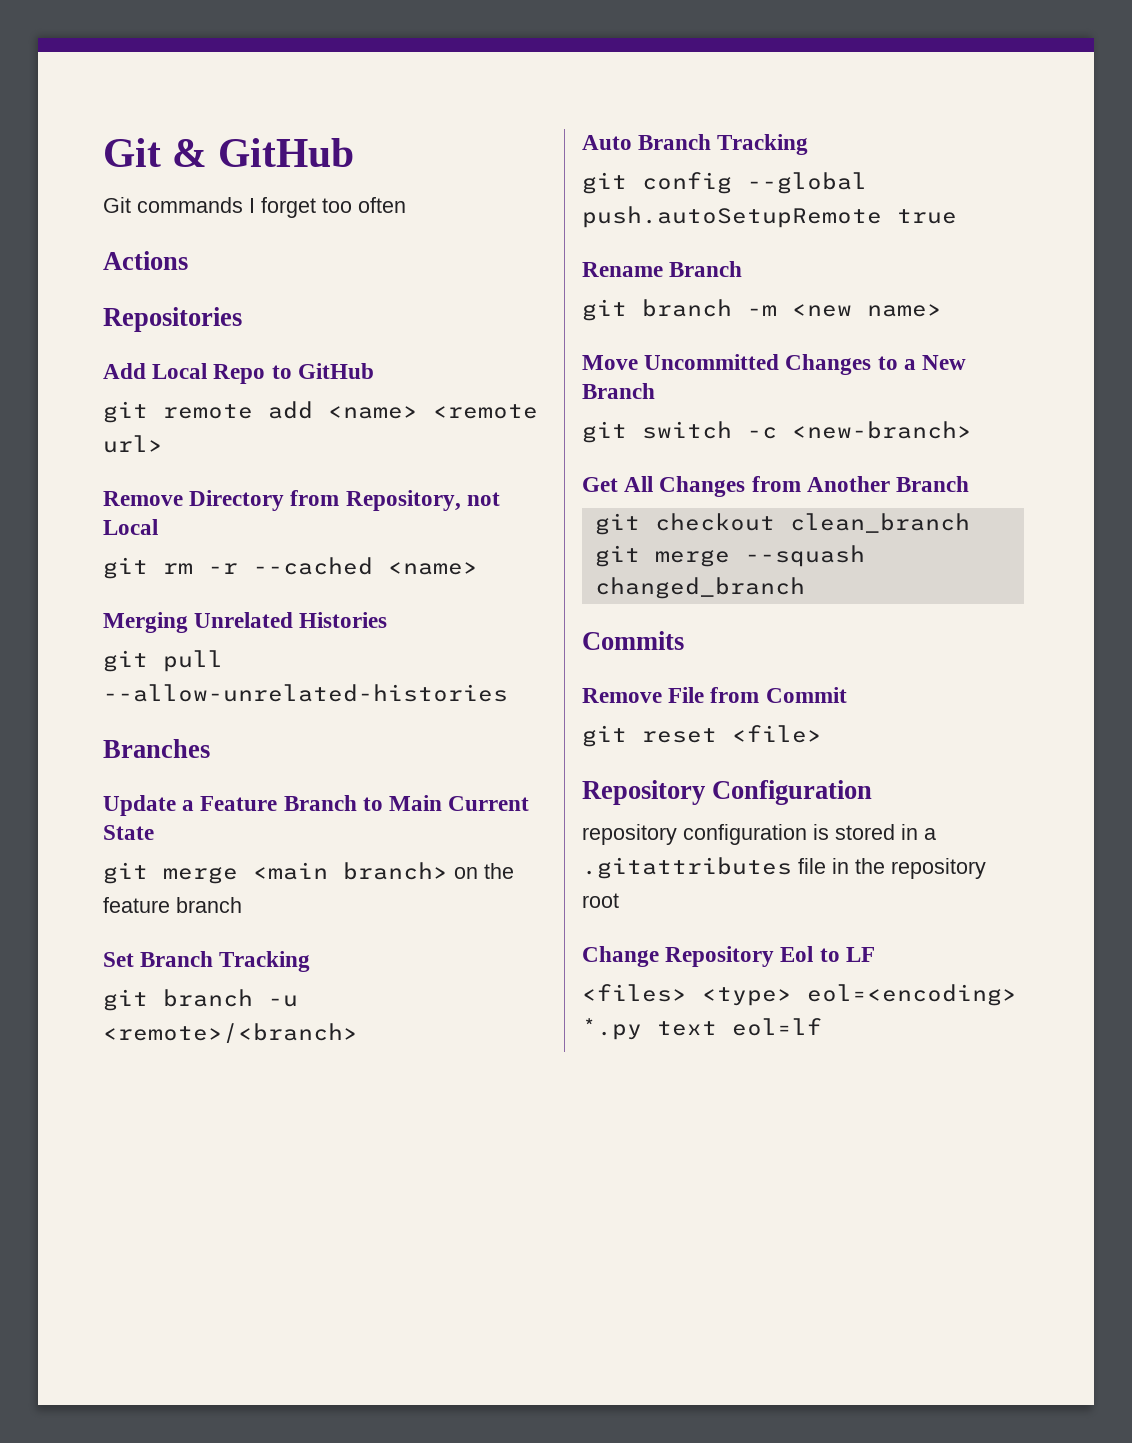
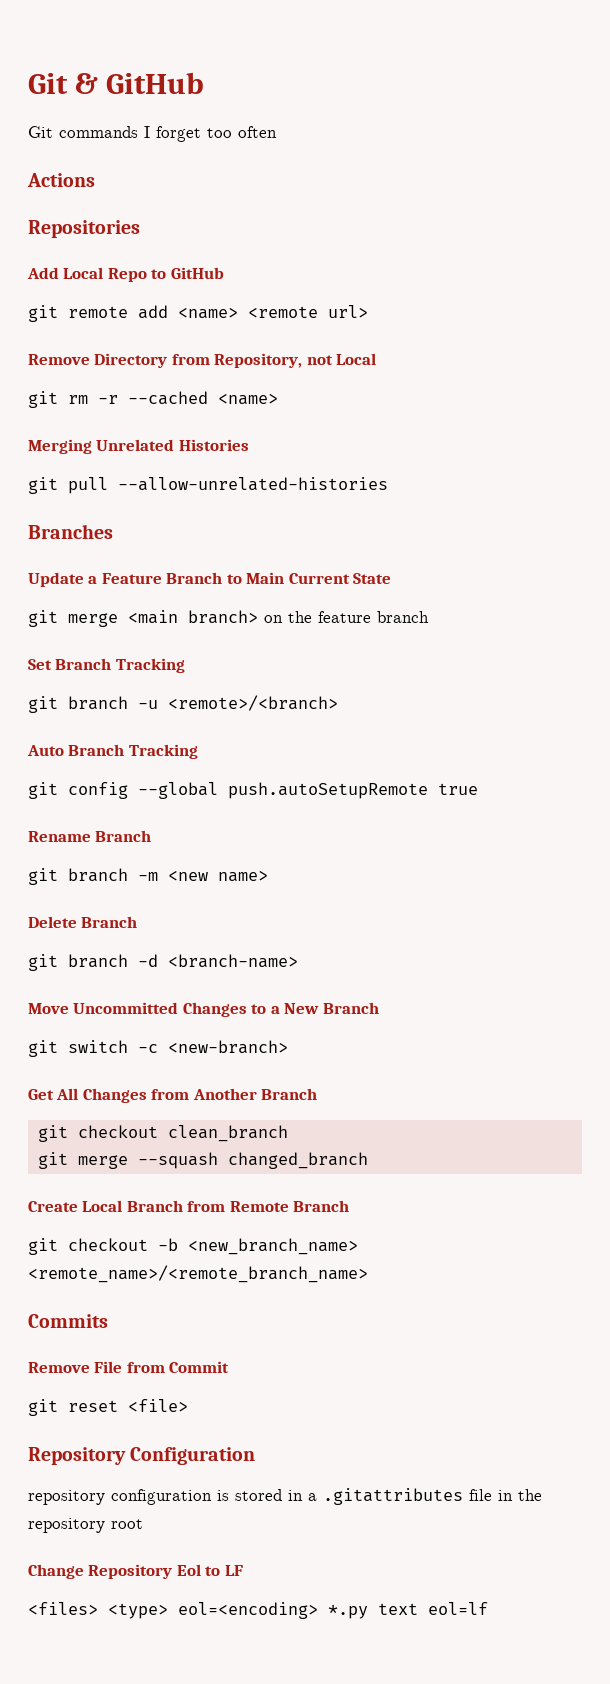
(942, 310) none -> [28,916,138,928] [28,954,298,971] // Delete Branch // git branch -d <branch-name>
(805, 588) none -> [28,1200,350,1212] [28,1238,358,1255] [28,1265,368,1283] // Create Local Branch from Remote Branch // git checkout -b <new_branch_name> <remote_name>/<remote_branch_name>

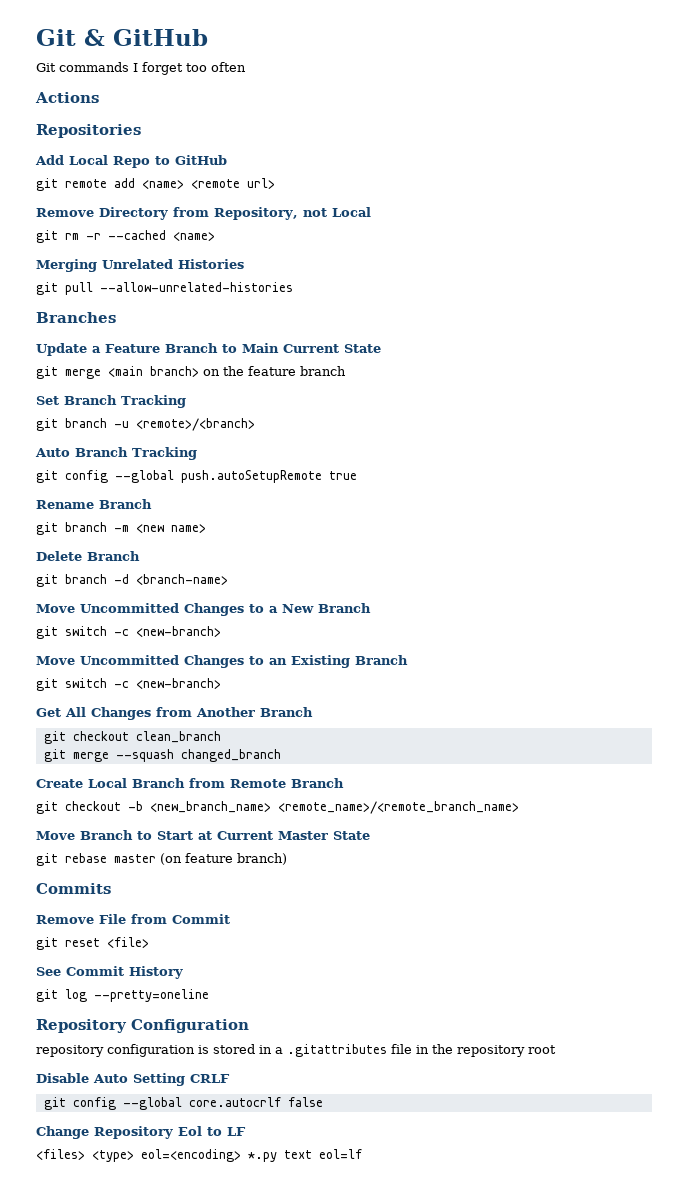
(288, 1047) none -> [36,655,408,668] [36,678,221,691] // Move Uncommitted Changes to an Existing Branch // git switch -c <new-branch>
(368, 1274) none -> [36,830,370,840] [36,853,287,866] // Move Branch to Start at Current Master State // git rebase master (on feature branch)
(188, 1405) none -> [36,966,183,979] [36,989,209,1002] // See Commit History // git log --pretty=oneline
(143, 1524) none -> [36,1073,230,1086] [43,1097,323,1110] // Disable Auto Setting CRLF // git config --global core.autocrlf false

